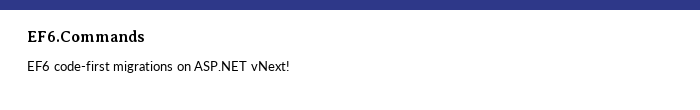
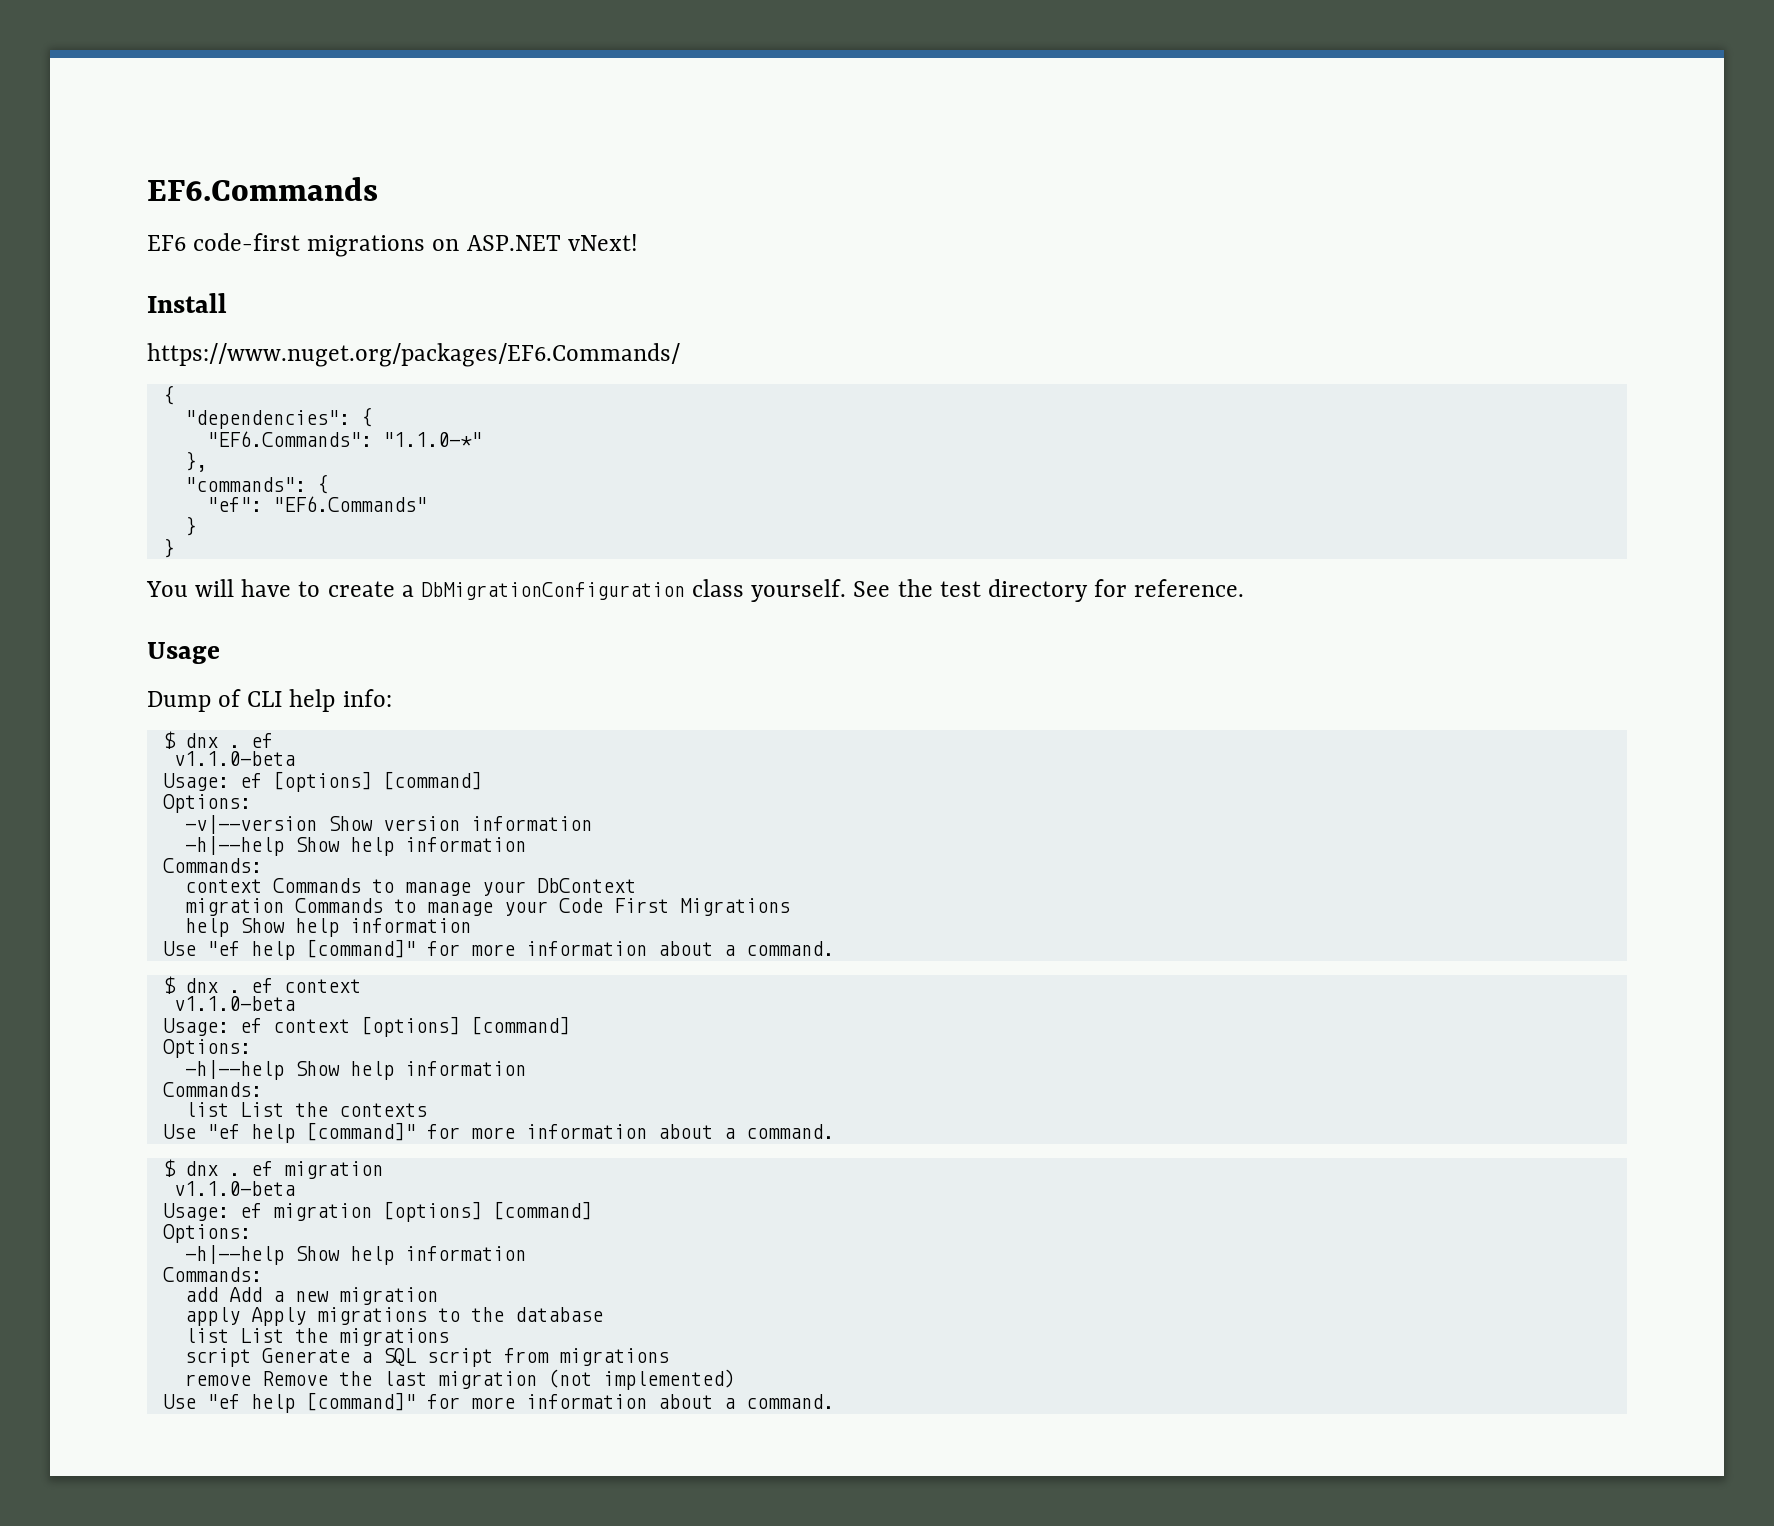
(290, 66) none -> [147,293,227,313] [147,343,680,367] [162,385,174,405] [184,407,372,429] [206,431,482,447] [184,451,207,472] [184,474,328,494] [206,496,427,512] [184,516,196,536] [162,538,174,558] [146,579,1245,602] [147,642,220,664] [147,689,392,712] [162,731,273,749] [173,751,295,766] [162,771,482,792] [162,794,251,813] [184,815,592,834] [184,836,526,856] [162,858,262,873] [184,878,636,896] [184,898,790,916] [184,918,471,937] [162,939,834,960] [162,976,361,994] [173,996,295,1011] [162,1016,570,1037] [162,1039,251,1058] [184,1060,526,1080] [162,1082,262,1097] [184,1102,427,1117] [162,1122,834,1143] [162,1159,383,1179] [173,1181,295,1196] [162,1201,592,1222] [162,1224,251,1243] [184,1245,526,1265] [162,1267,262,1282] [184,1287,438,1305] [184,1307,603,1326] [184,1328,449,1346] [184,1348,669,1367] [184,1369,735,1390] [162,1392,834,1413] // Install // https://www.nuget.org/packages/EF6.Commands/ // { // "dependencies": { // "EF6.Commands": "1.1.0-*" // }, // "commands": { // "ef": "EF6.Commands" // } // } // You will have to create a DbMigrationConfiguration class yourself. See the test directory for reference. // Usage // Dump of CLI help info: // $ dnx . ef // v1.1.0-beta // Usage: ef [options] [command] // Options: // -v|--version Show version information // -h|--help Show help information // Commands: // context Commands to manage your DbContext // migration Commands to manage your Code First Migrations // help Show help information // Use "ef help [command]" for more information about a command. // $ dnx . ef context // v1.1.0-beta // Usage: ef context [options] [command] // Options: // -h|--help Show help information // Commands: // list List the contexts // Use "ef help [command]" for more information about a command. // $ dnx . ef migration // v1.1.0-beta // Usage: ef migration [options] [command] // Options: // -h|--help Show help information // Commands: // add Add a new migration // apply Apply migrations to the database // list List the migrations // script Generate a SQL script from migrations // remove Remove the last migration (not implemented) // Use "ef help [command]" for more information about a command.

